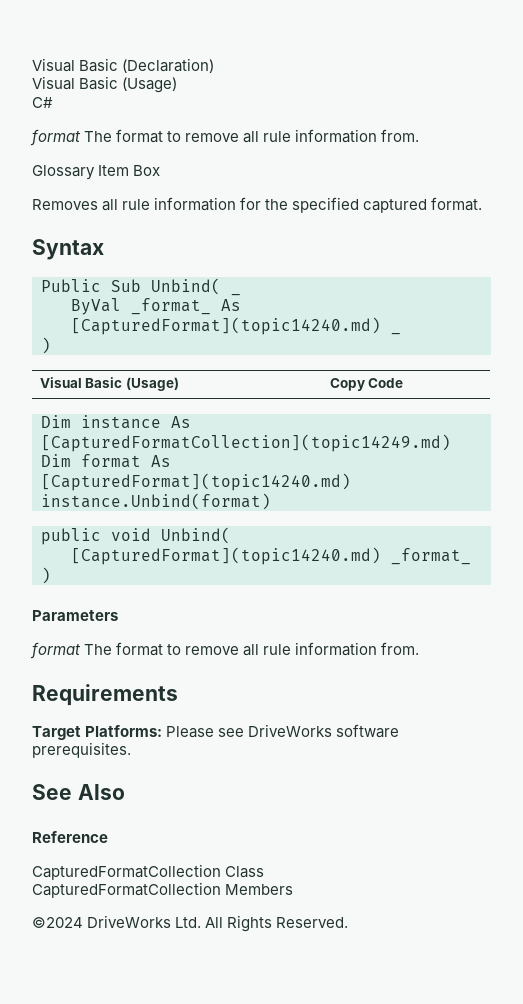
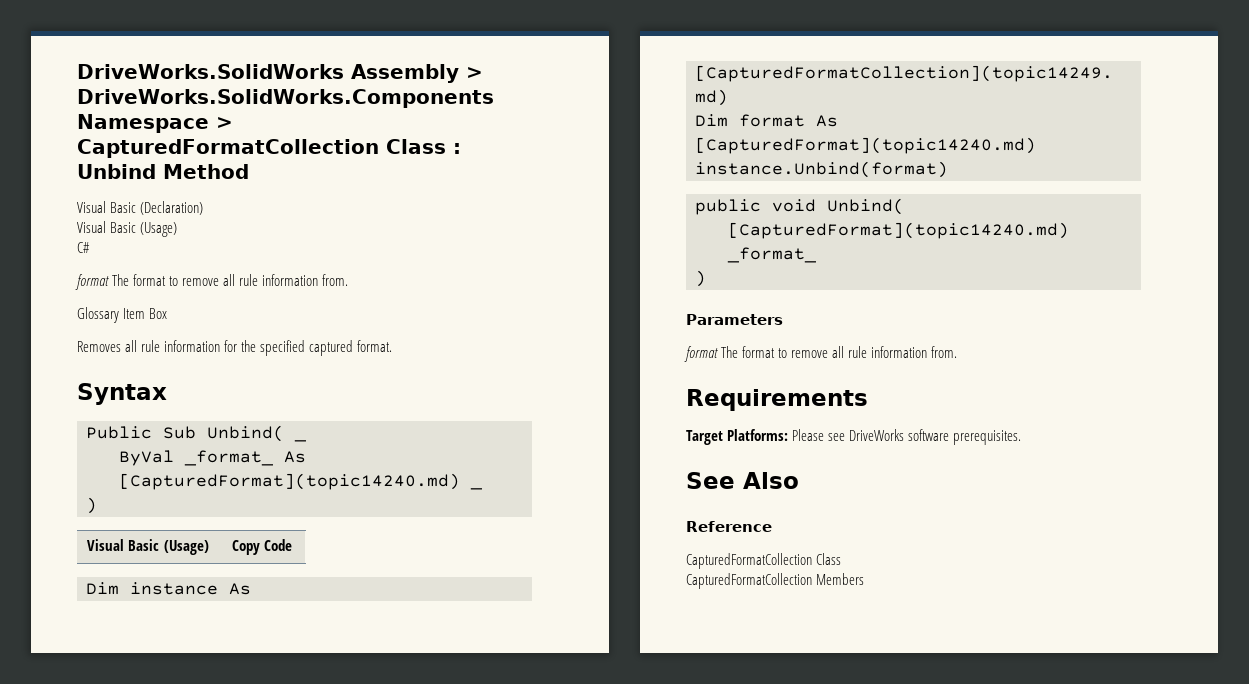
(32, 65) none -> [77,64,483,83] [77,89,494,108] [77,114,233,133] [77,139,461,158] [77,164,249,179] DriveWorks.SolidWorks Assembly > DriveWorks.SolidWorks.Components Namespace > CapturedFormatCollection Class : Unbind Method //
[32,915,349,932] // ©2024 DriveWorks Ltd. All Rights Reserved. -> (865, 579) none

